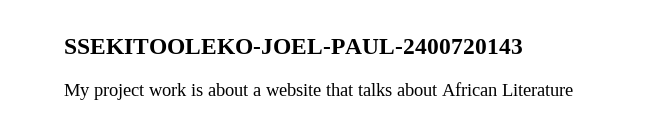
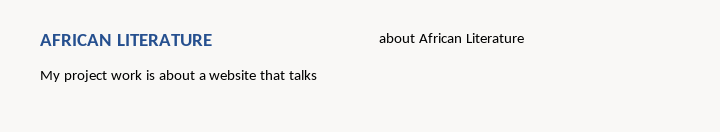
[64,39,523,54] SSEKITOOLEKO-JOEL-PAUL-2400720143 -> [40,34,212,46] AFRICAN LITERATURE

